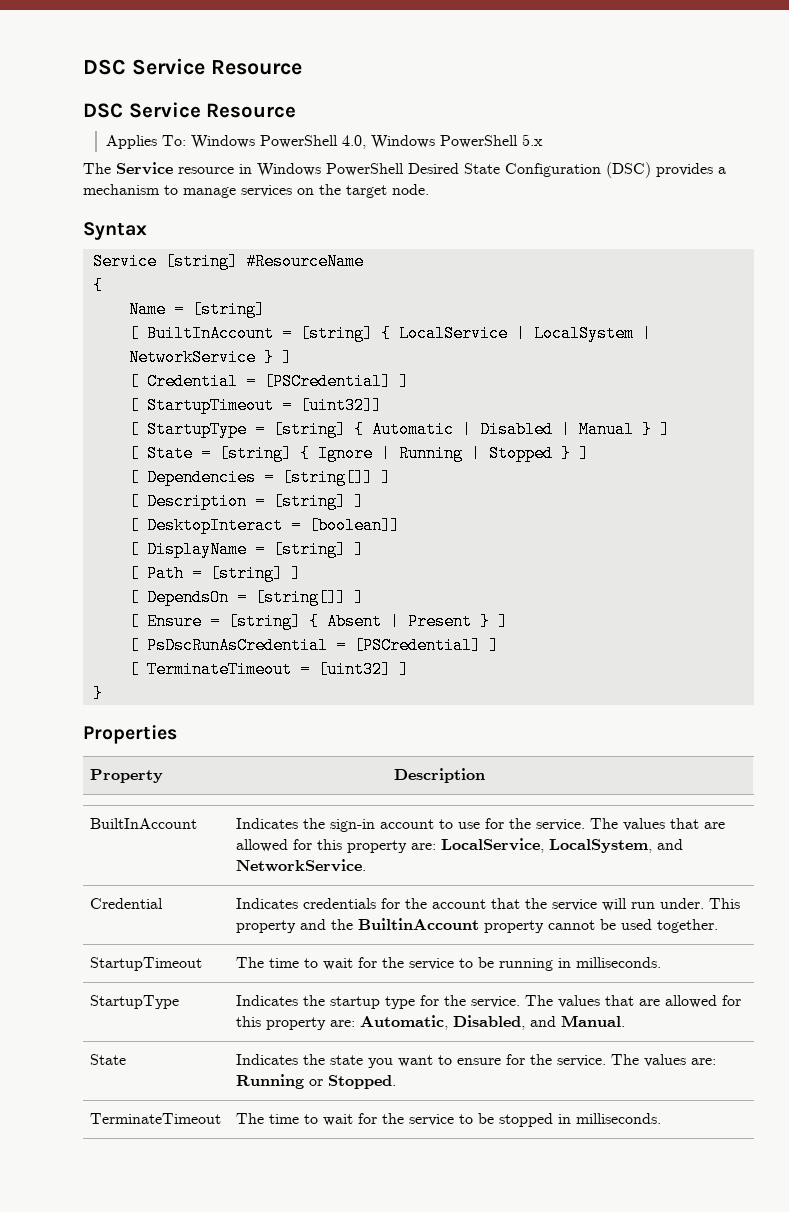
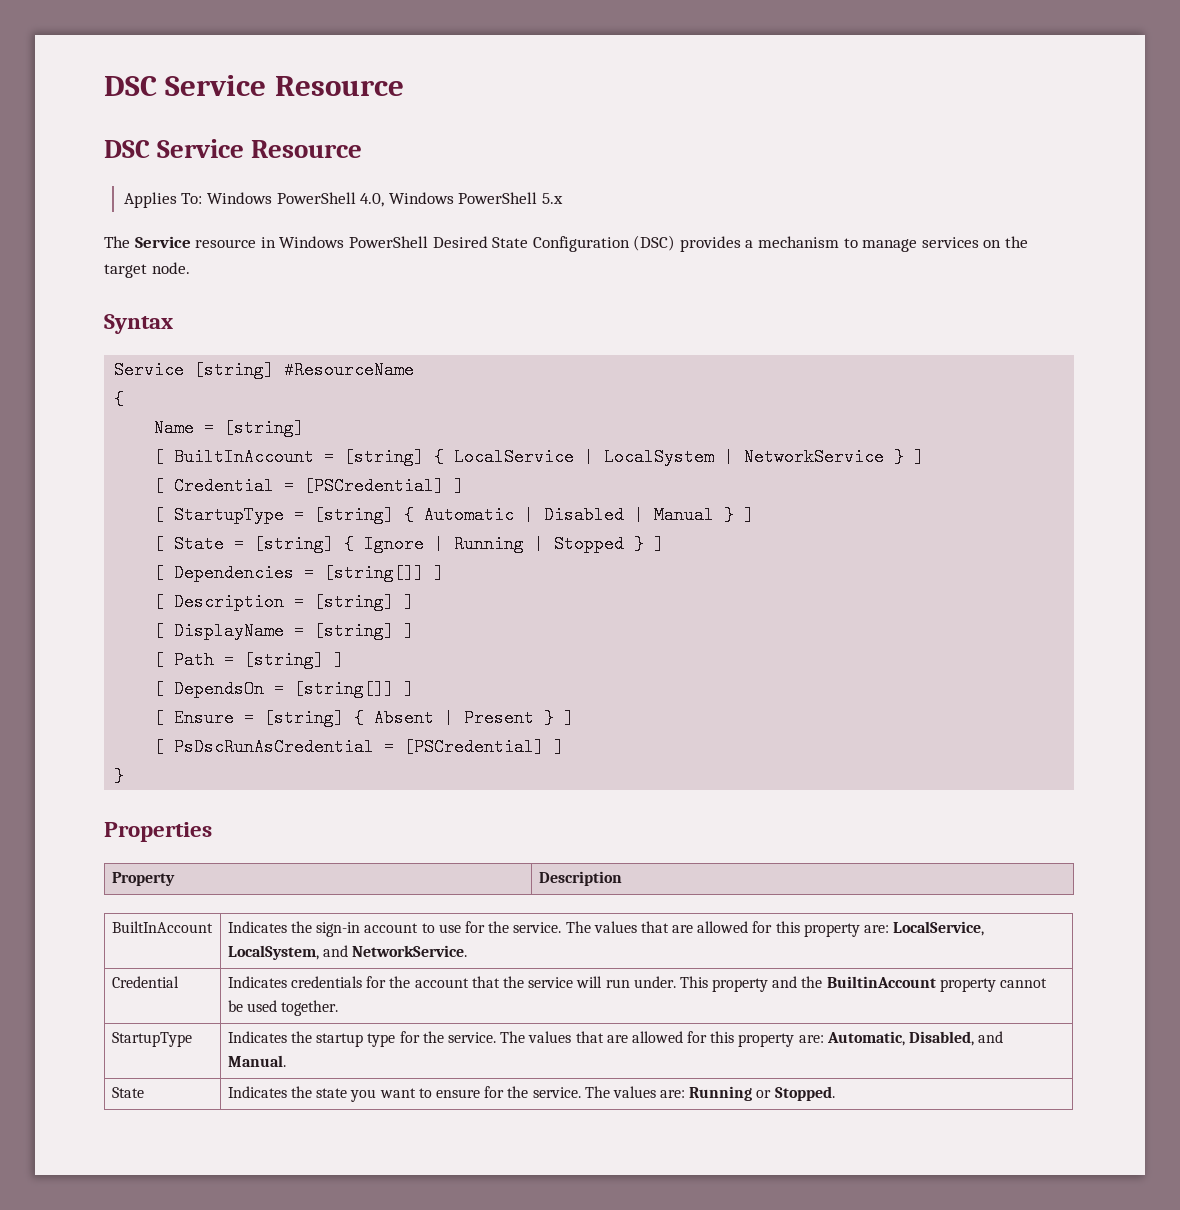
[128,397,382,414] // [ StartupTimeout = [uint32]] -> (465, 486) none
[128,517,400,534] // [ DesktopInteract = [boolean]] -> (415, 602) none
[128,661,409,678] // [ TerminateTimeout = [uint32] ] -> (565, 747) none
[90,957,203,971] [236,957,662,971] // StartupTimeout | The time to wait for the service to be running in milliseconds. -> (339, 1008) none
[90,1113,222,1124] [236,1113,662,1127] // TerminateTimeout | The time to wait for the service to be stopped in milliseconds. -> (835, 1093) none

